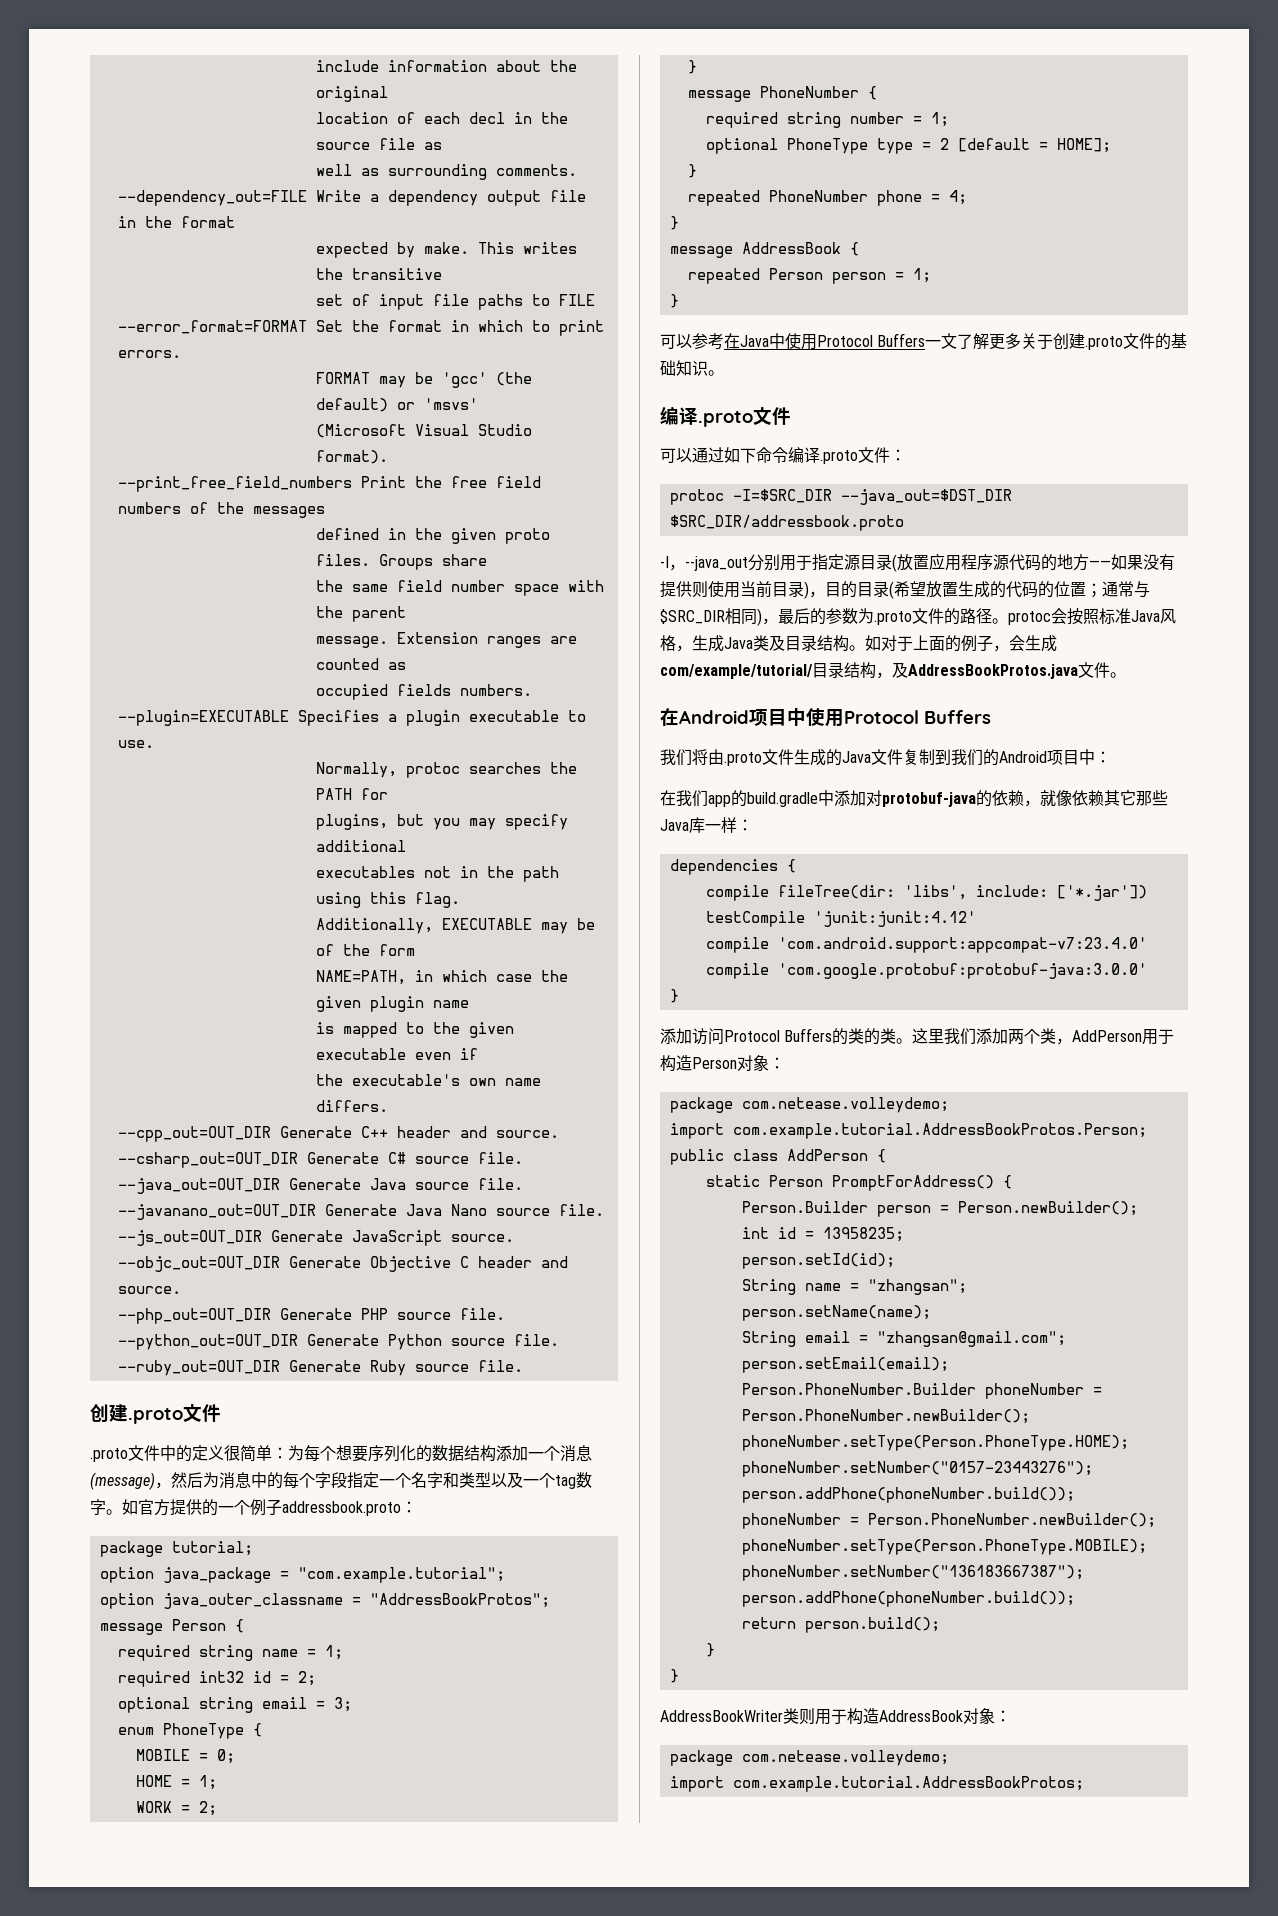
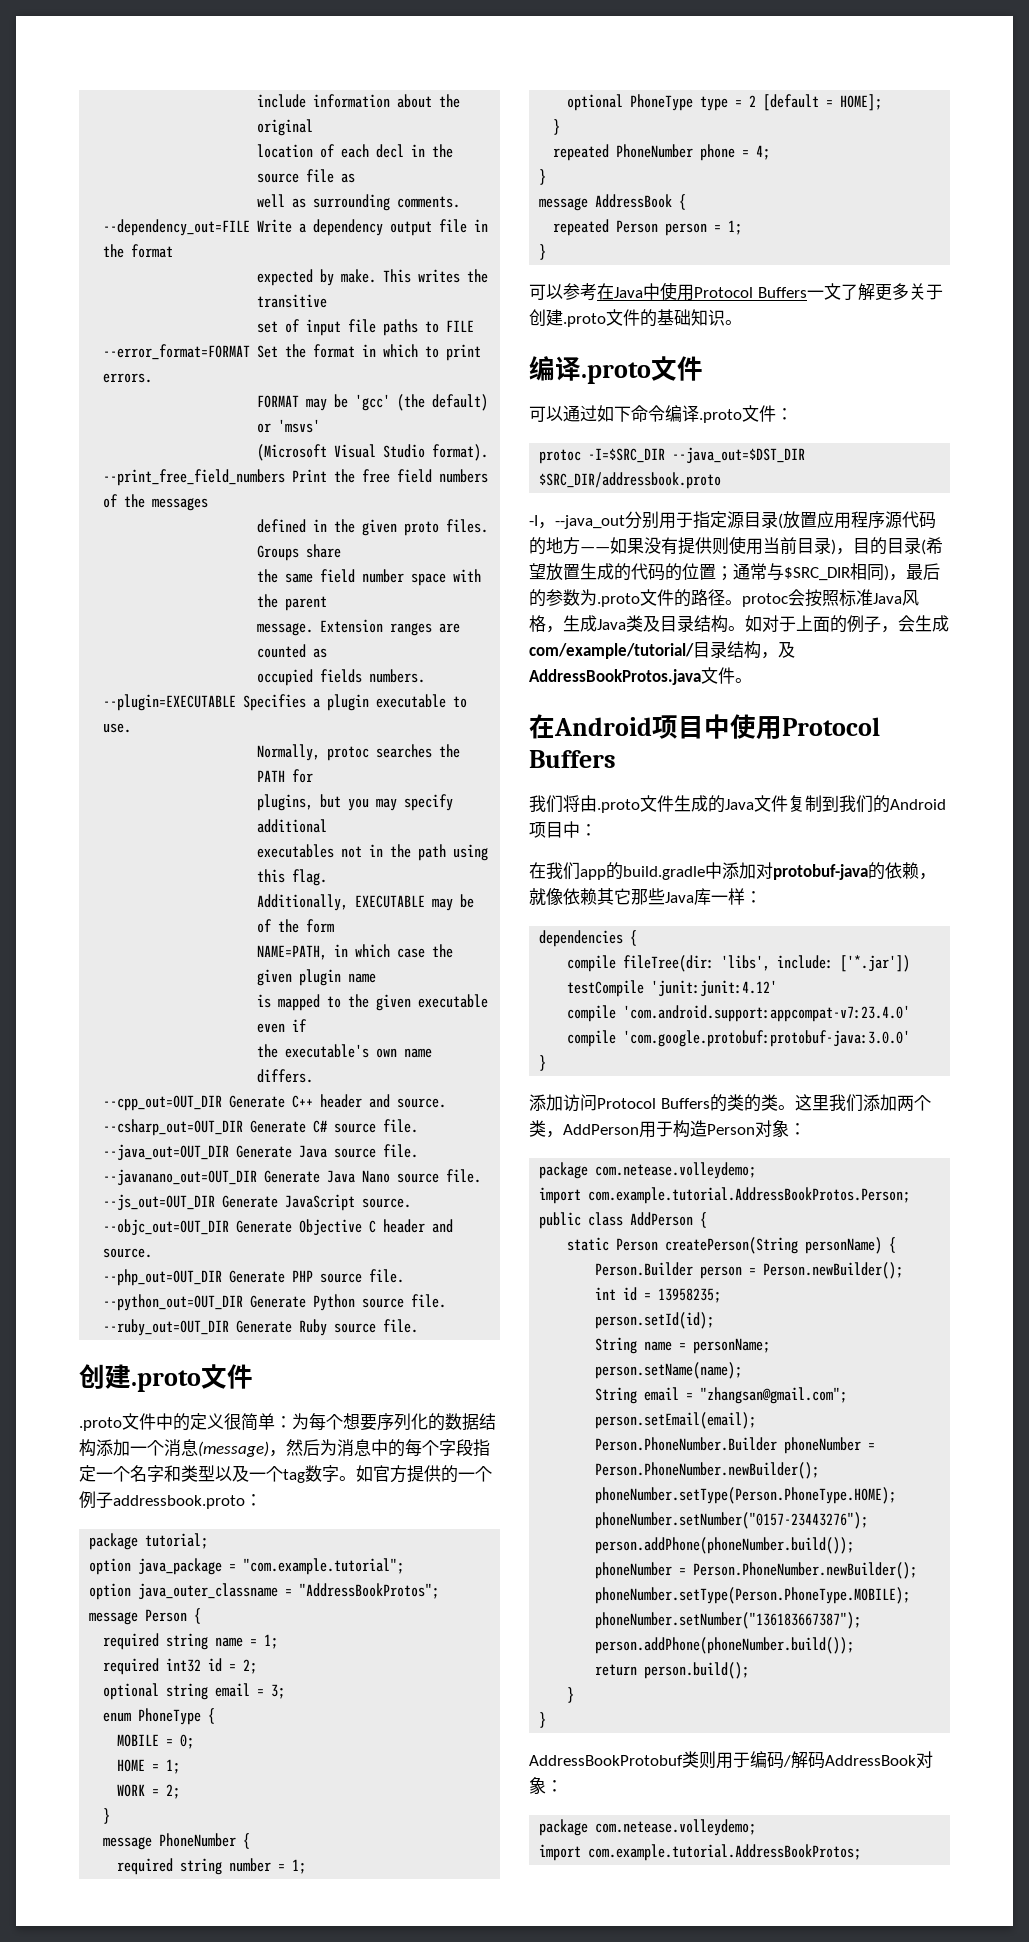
[831,1175,994,1191] PromptForAddress() -> [665,1237,883,1254] createPerson(String personName)
[867,1279,967,1295] "zhangsan"; -> [693,1338,771,1354] personName;
[660,1710,783,1722] AddressBookWriter -> [529,1755,683,1766] AddressBookProtobuf
[847,1708,879,1725] 构造 -> [750,1751,825,1769] 编码/解码

